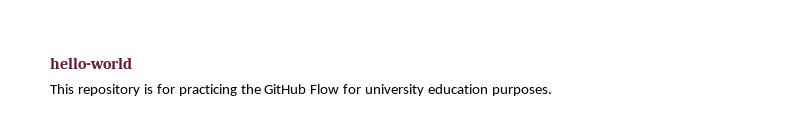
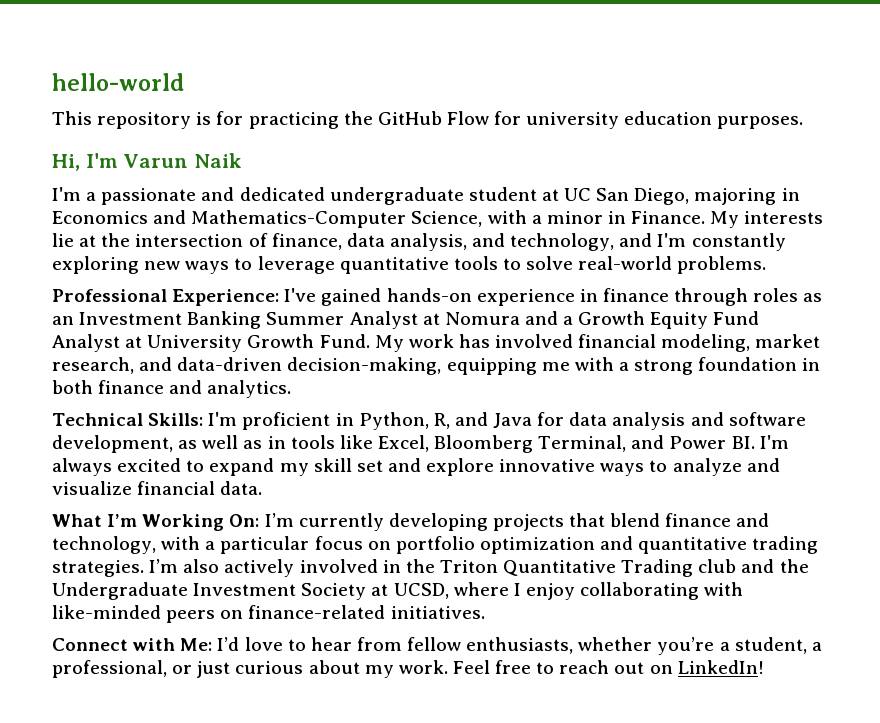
(553, 91) none -> [52,153,242,171] [52,187,800,205] [52,210,824,228] [52,233,786,251] [52,256,767,274] [52,288,823,306] [52,311,760,329] [52,334,821,352] [52,357,821,375] [52,380,292,398] [52,412,806,430] [52,435,789,453] [52,458,780,476] [52,481,263,495] [52,513,770,531] [52,536,819,554] [52,559,809,577] [52,582,744,600] [52,605,485,623] [52,637,822,655] [52,660,764,678] // Hi, I'm Varun Naik // I'm a passionate and dedicated undergraduate student at UC San Diego, majoring in Economics and Mathematics-Computer Science, with a minor in Finance. My interests lie at the intersection of finance, data analysis, and technology, and I'm constantly exploring new ways to leverage quantitative tools to solve real-world problems. // Professional Experience: I've gained hands-on experience in finance through roles as an Investment Banking Summer Analyst at Nomura and a Growth Equity Fund Analyst at University Growth Fund. My work has involved financial modeling, market research, and data-driven decision-making, equipping me with a strong foundation in both finance and analytics. // Technical Skills: I'm proficient in Python, R, and Java for data analysis and software development, as well as in tools like Excel, Bloomberg Terminal, and Power BI. I'm always excited to expand my skill set and explore innovative ways to analyze and visualize financial data. // What I’m Working On: I’m currently developing projects that blend finance and technology, with a particular focus on portfolio optimization and quantitative trading strategies. I’m also actively involved in the Triton Quantitative Trading club and the Undergraduate Investment Society at UCSD, where I enjoy collaborating with like-minded peers on finance-related initiatives. // Connect with Me: I’d love to hear from fellow enthusiasts, whether you’re a student, a professional, or just curious about my work. Feel free to reach out on LinkedIn!

